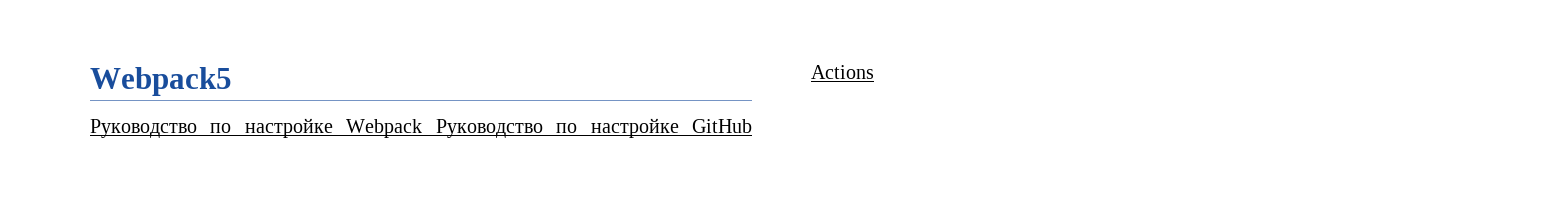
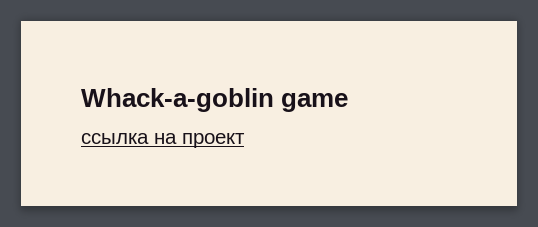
[90,67,232,96] [90,118,753,138] [811,65,874,79] Webpack5 // Руководство по настройке Webpack Руководство по настройке GitHub Actions -> [81,88,349,112] [81,133,245,148] Whack-a-goblin game // ссылка на проект

